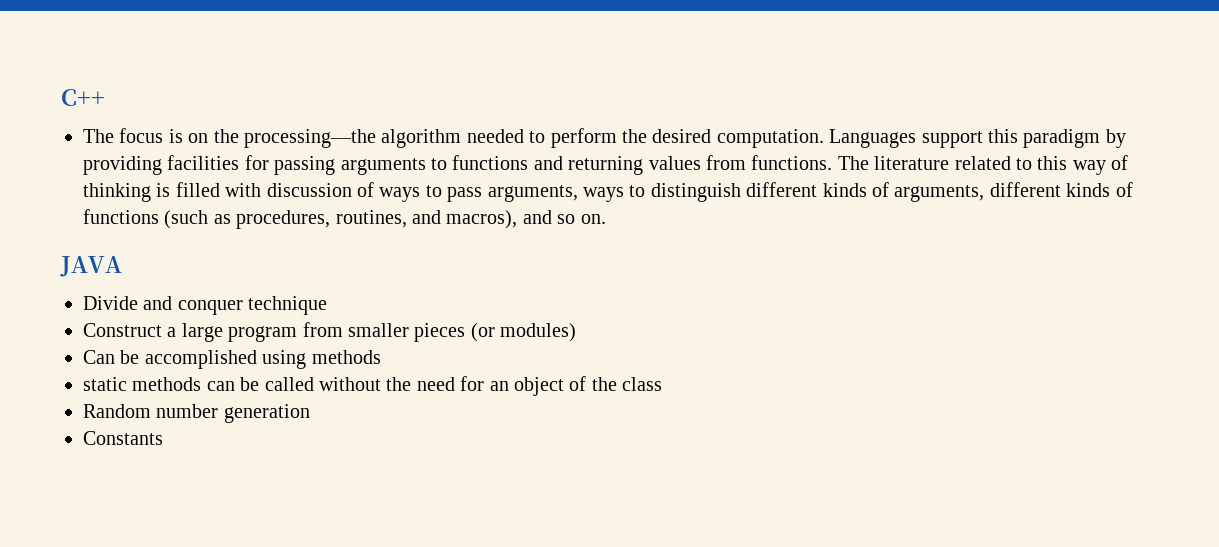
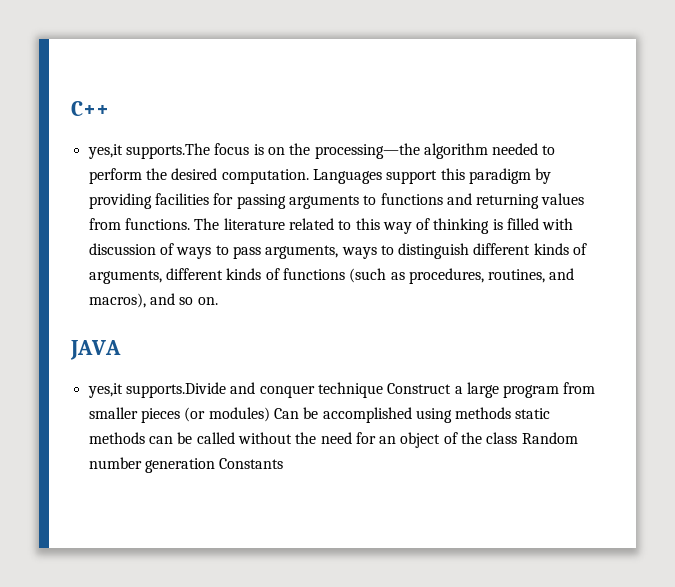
[83,129,114,143] The -> [87,143,210,159] yes,it supports.The
[83,296,138,310] Divide -> [87,382,226,398] yes,it supports.Divide
(328, 305) // -> (383, 390) none
(577, 332) // -> (270, 414) none
(381, 357) // -> (512, 413) none
(663, 384) // -> (518, 438) none
(310, 413) // -> (215, 465) none

